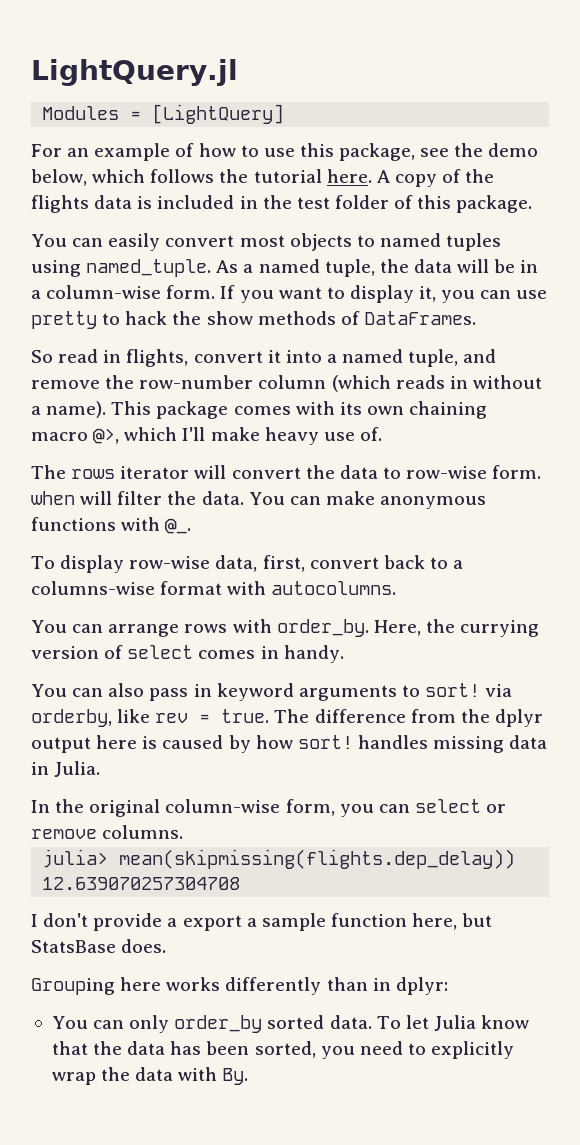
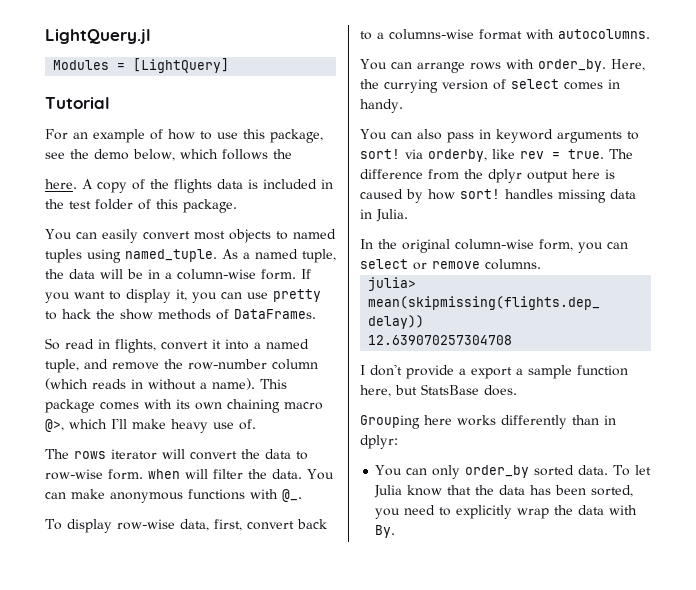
(285, 114) none -> [45,97,110,109] // Tutorial
[253,169,322,183] tutorial -> (292, 154) //

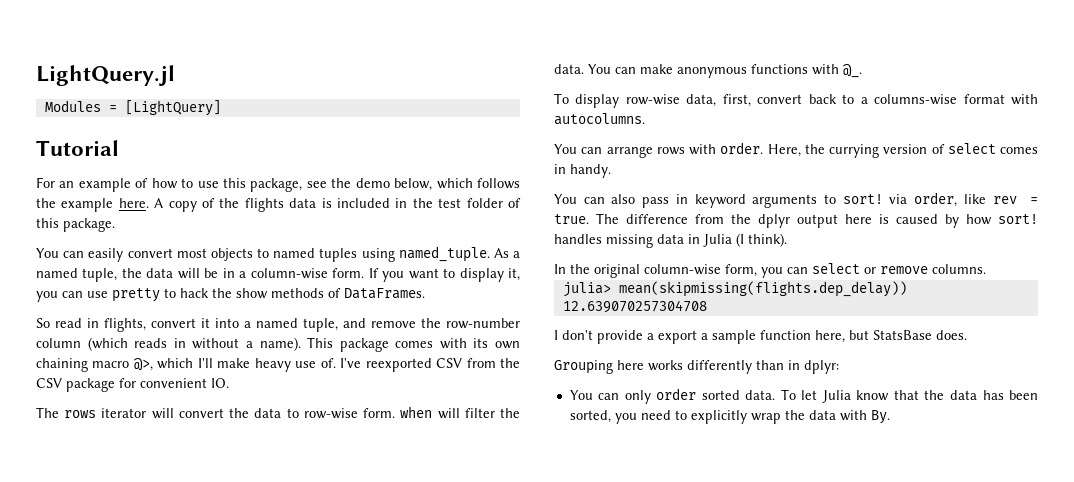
(292, 154) // -> [61,198,114,212] example
(256, 424) none -> [340,358,520,372] [36,378,229,392] I've reexported CSV from the CSV package for convenient IO.
[537,59,606,72] order_by. -> [720,142,764,154] order.
[428,149,487,162] orderby, -> [914,192,958,207] order,
[376,209,408,222] Julia. -> [703,233,787,247] Julia (I think).
[465,465,530,478] order_by -> [656,388,697,400] order

